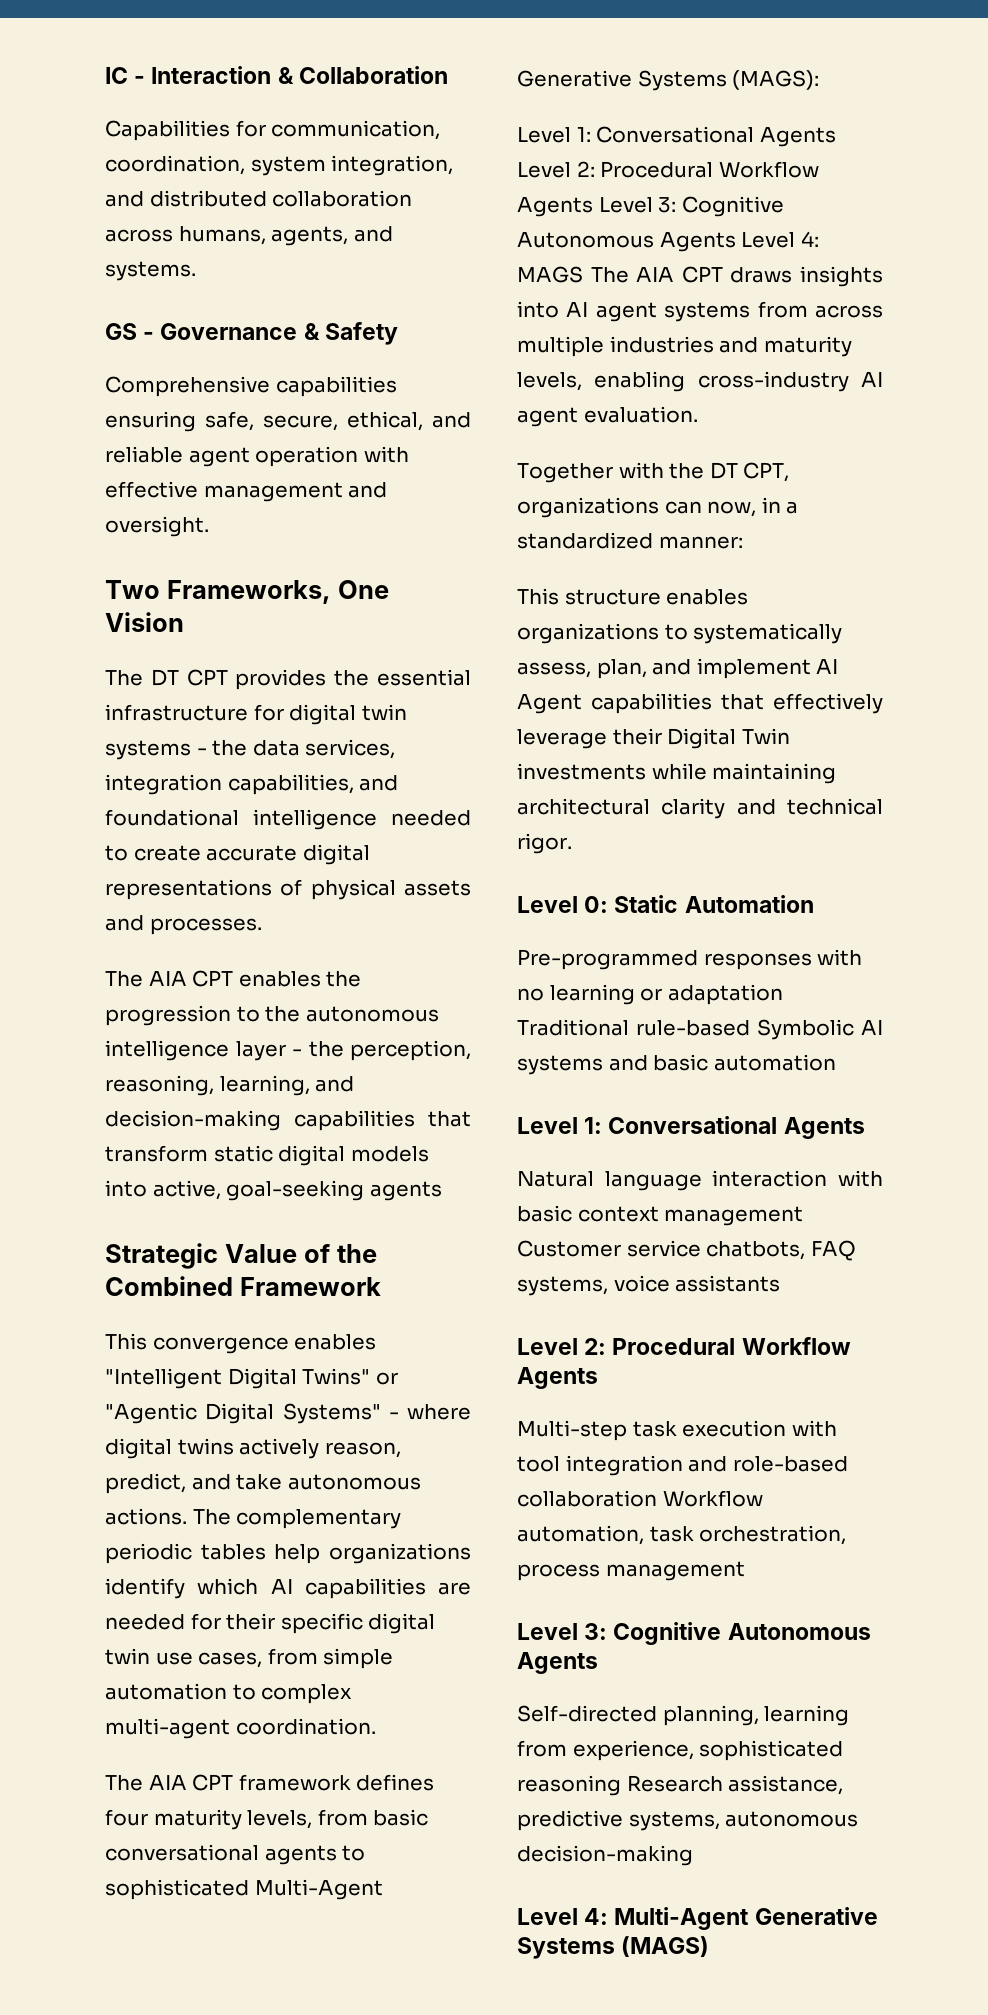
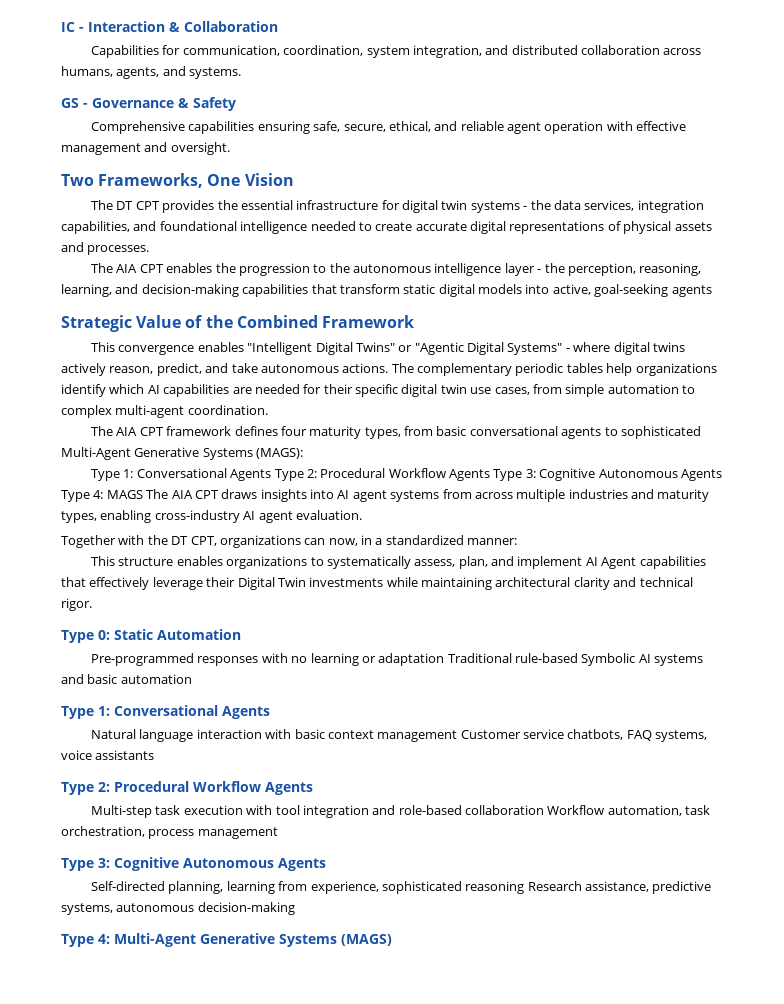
[247,1810,313,1829] levels, -> [364,427,401,439] types,
[517,126,836,147] [517,161,819,178] [517,196,784,217] [517,232,796,252] Level 1: Conversational Agents Level 2: Procedural Workflow Agents Level 3: Cognitive Autonomous Agents Level -> [91,468,722,481] [61,490,90,502] Type 1: Conversational Agents Type 2: Procedural Workflow Agents Type 3: Cognitive Autonomous Agents Type
[517,372,582,391] levels, -> [61,511,97,523] types,
[517,896,578,913] Level -> [61,630,94,643] Type
[517,1117,578,1134] Level -> [61,706,94,719] Type
[517,1338,578,1355] Level -> [61,782,94,795] Type
[517,1623,578,1640] Level -> [61,858,94,871] Type
[517,1908,578,1925] Level -> [61,934,94,947] Type

